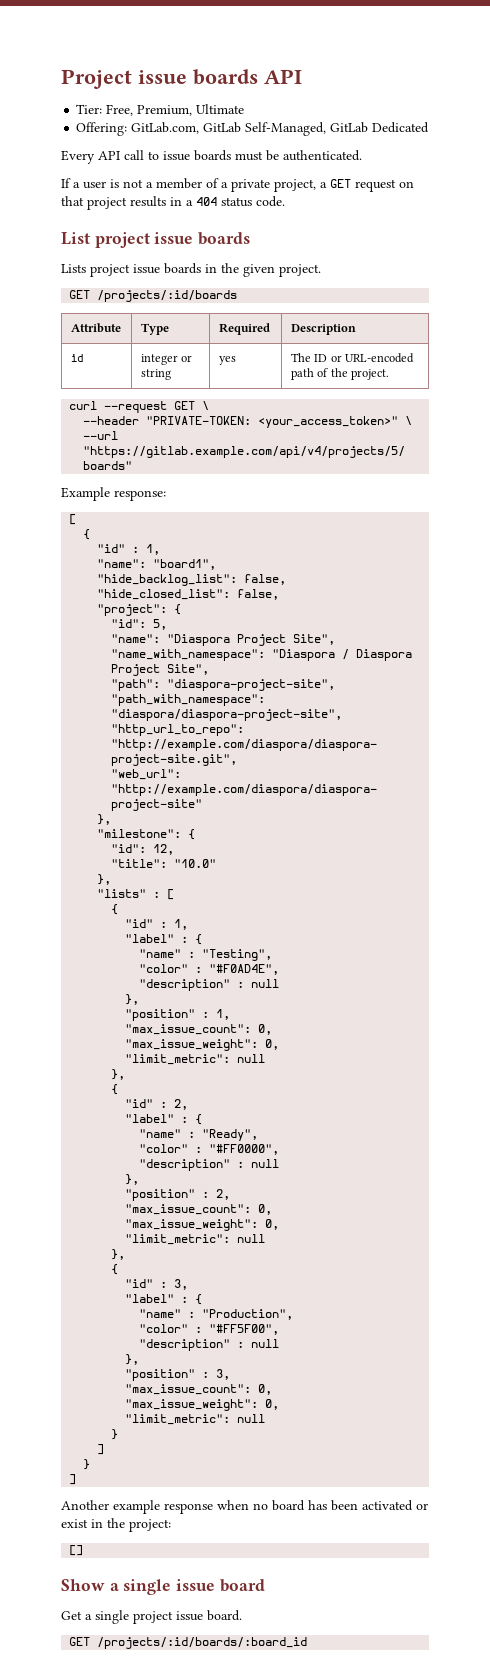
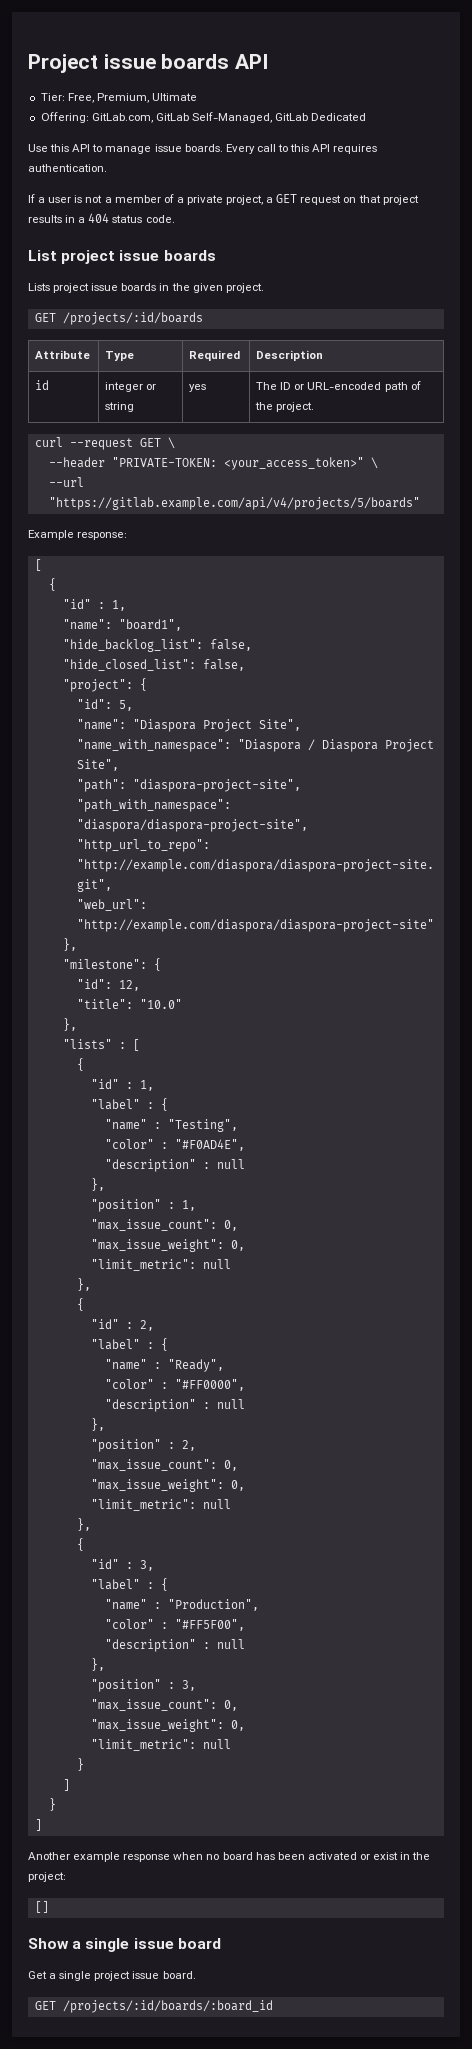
[61,150,362,164] Every API call to issue boards must be authenticated. -> [28,144,378,154] [28,164,107,172] Use this API to manage issue boards. Every call to this API requires authentication.

